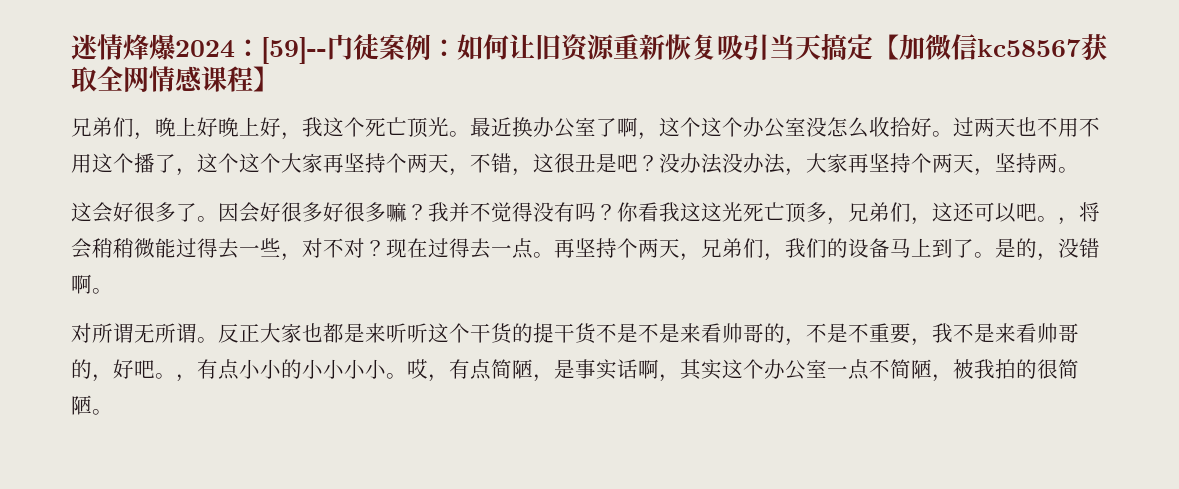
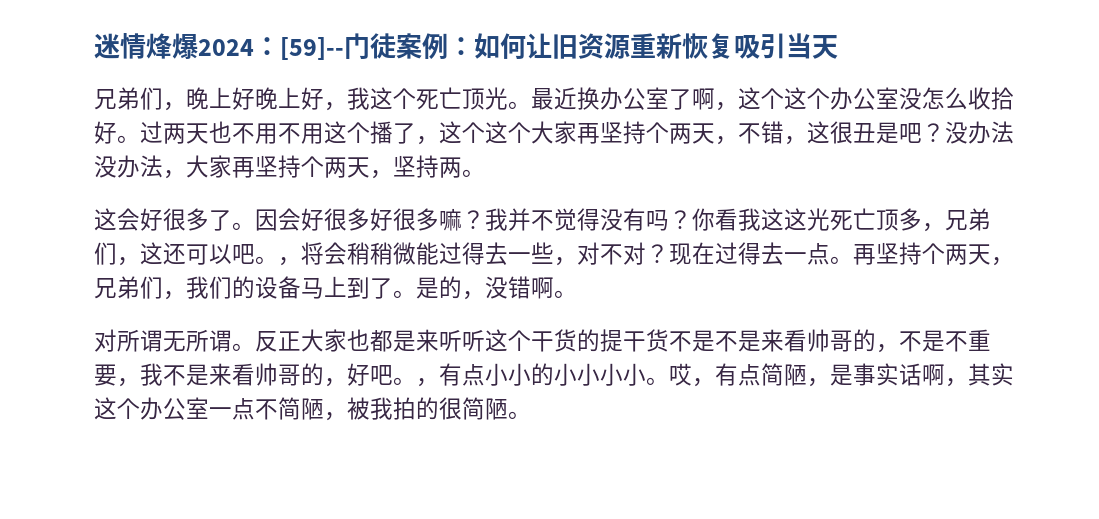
[821,33,1107,60] [71,66,279,92] 搞定【加微信kc58567获取全网情感课程】 -> (838, 47) none

